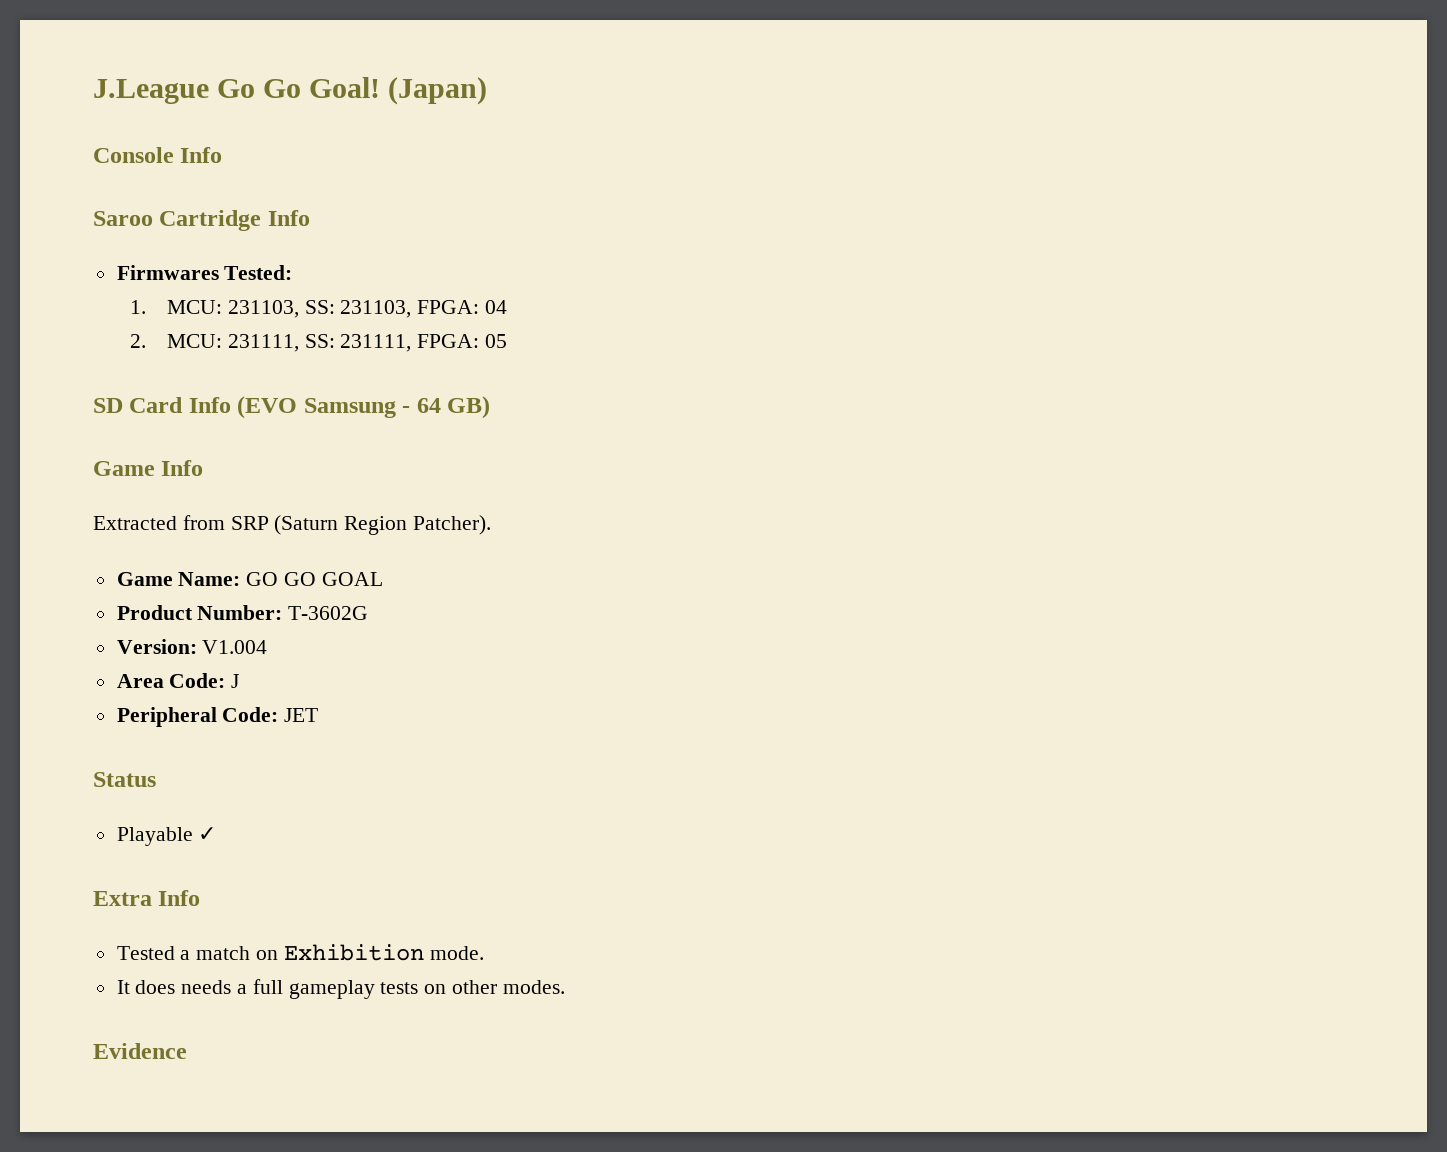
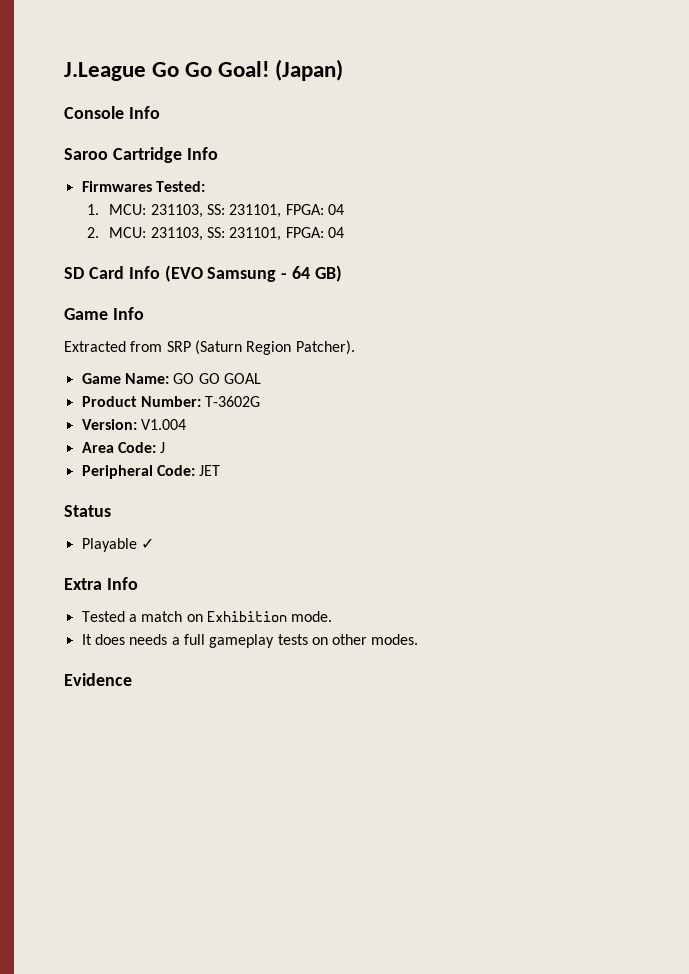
[340,300,412,318] 231103, -> [229,204,282,218] 231101,
[227,334,507,352] 231111, SS: 231111, FPGA: 05 -> [150,227,345,241] 231103, SS: 231101, FPGA: 04

